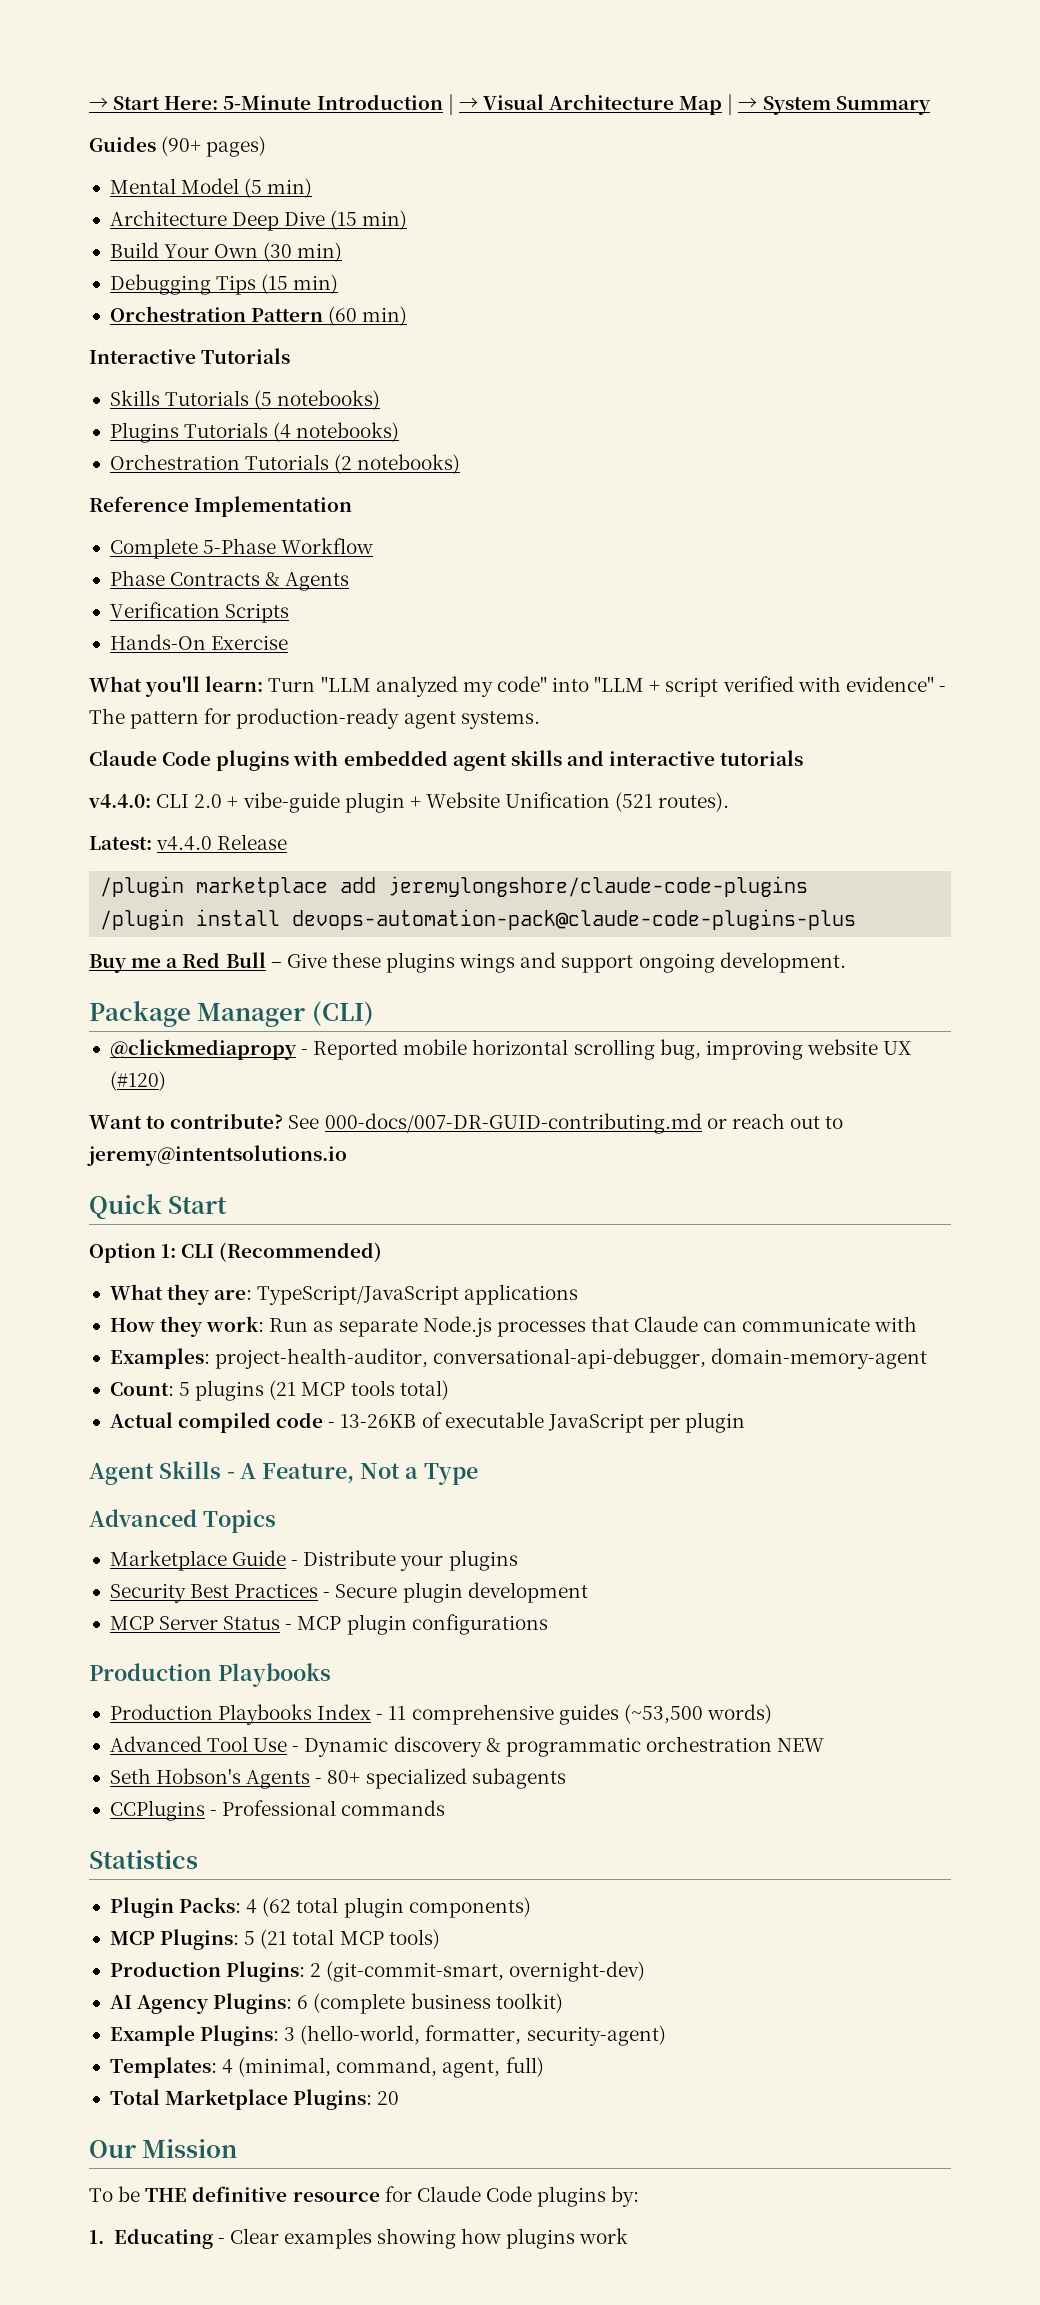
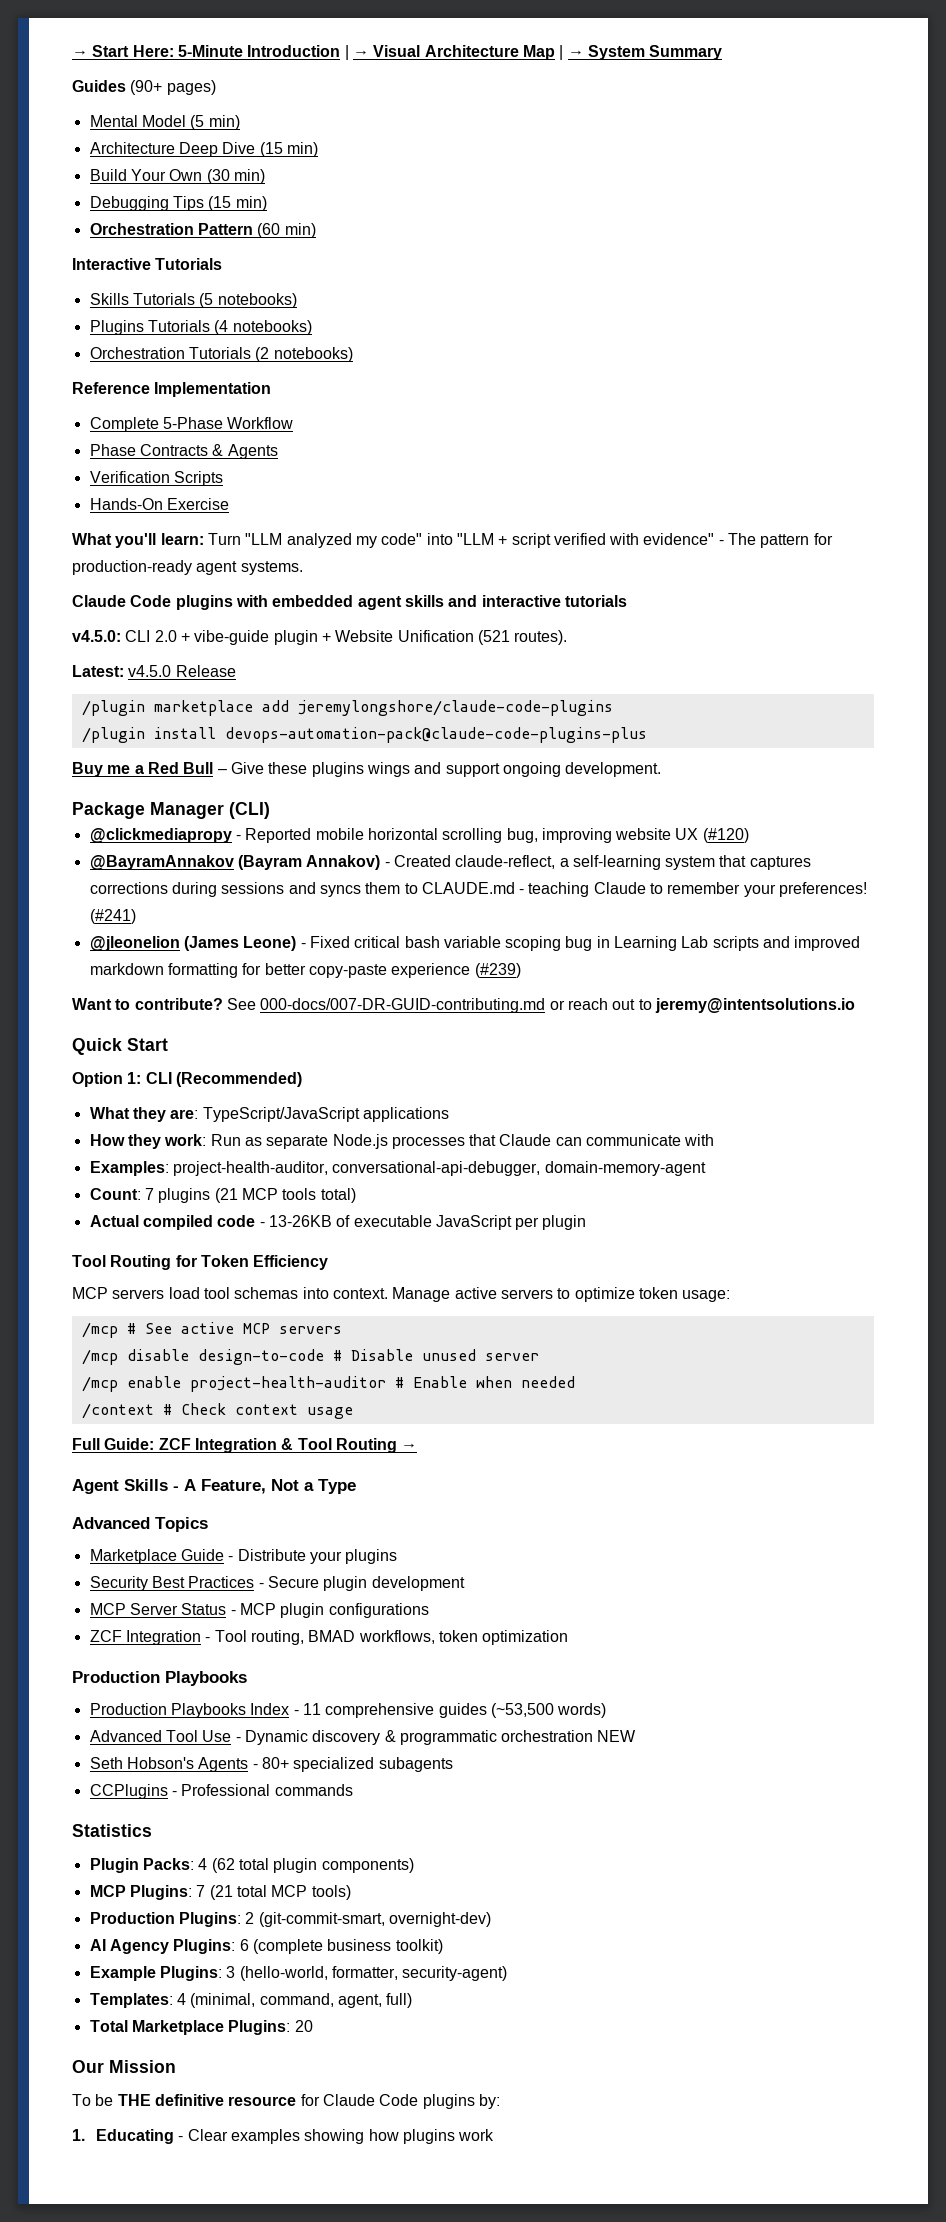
[88,794,151,808] v4.4.0: -> [72,630,121,642] v4.5.0:
[156,836,213,851] v4.4.0 -> [128,665,172,677] v4.5.0
(166, 1081) none -> [89,855,811,870] [89,882,868,897] [89,909,136,924] [89,936,861,951] [89,963,521,978] // @BayramAnnakov (Bayram Annakov) - Created claude-reflect, a self-learning system that captures corrections during sessions and syncs them to CLAUDE.md - teaching Claude to remember your preferences! (#241) // @jleonelion (James Leone) - Fixed critical bash variable scoping bug in Learning Lab scripts and improved markdown formatting for better copy-paste experience (#239)
[179,1382,191,1396] 5 -> [144,1188,154,1200] 7
(746, 1422) none -> [72,1255,329,1270] [72,1287,731,1302] [81,1322,342,1338] [81,1349,539,1365] [81,1376,575,1392] [81,1403,353,1419] [72,1438,418,1453] // Tool Routing for Token Efficiency // MCP servers load tool schemas into context. Manage active servers to optimize token usage: // /mcp # See active MCP servers // /mcp disable design-to-code # Disable unused server // /mcp enable project-health-auditor # Enable when needed // /context # Check context usage // Full Guide: ZCF Integration & Tool Routing →
(548, 1624) none -> [89,1630,569,1645] // ZCF Integration - Tool routing, BMAD workflows, token optimization
[244,1931,256,1945] 5 -> [196,1885,206,1897] 7

